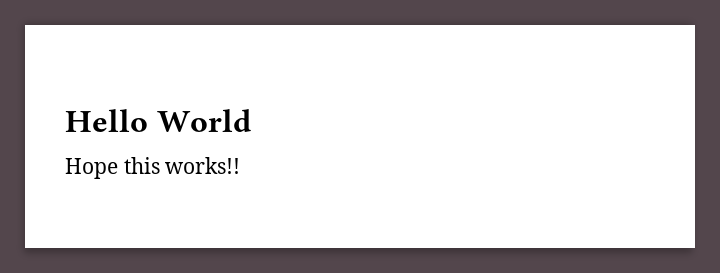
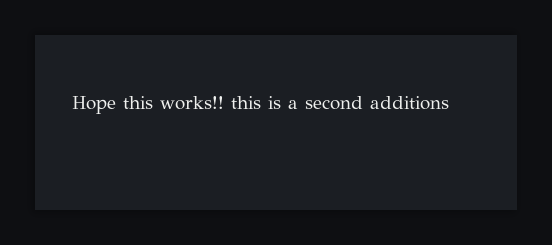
[65,109,251,132] Hello World // -> (72, 105) none
(241, 165) none -> [231,96,449,110] this is a second additions

